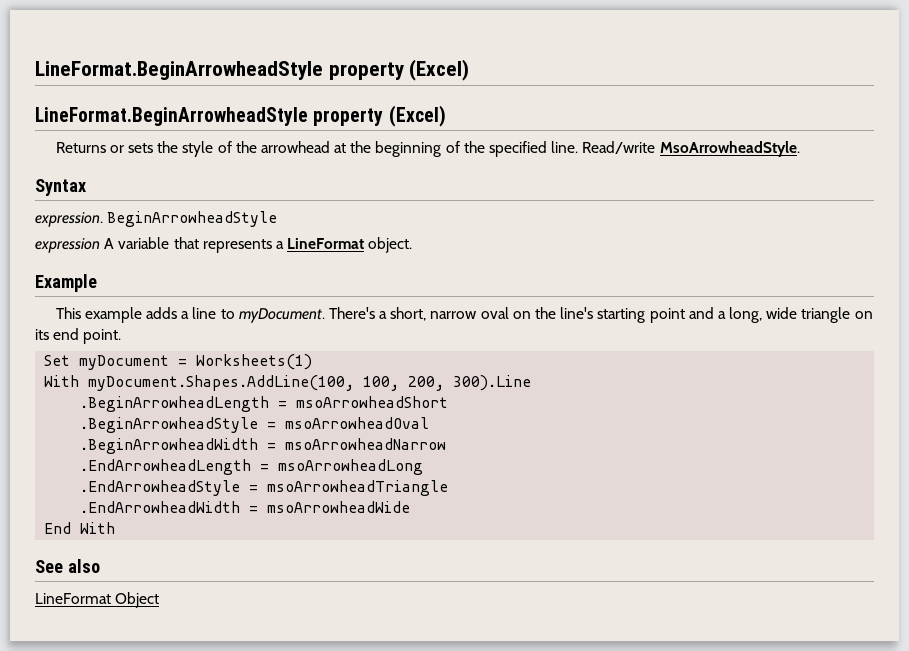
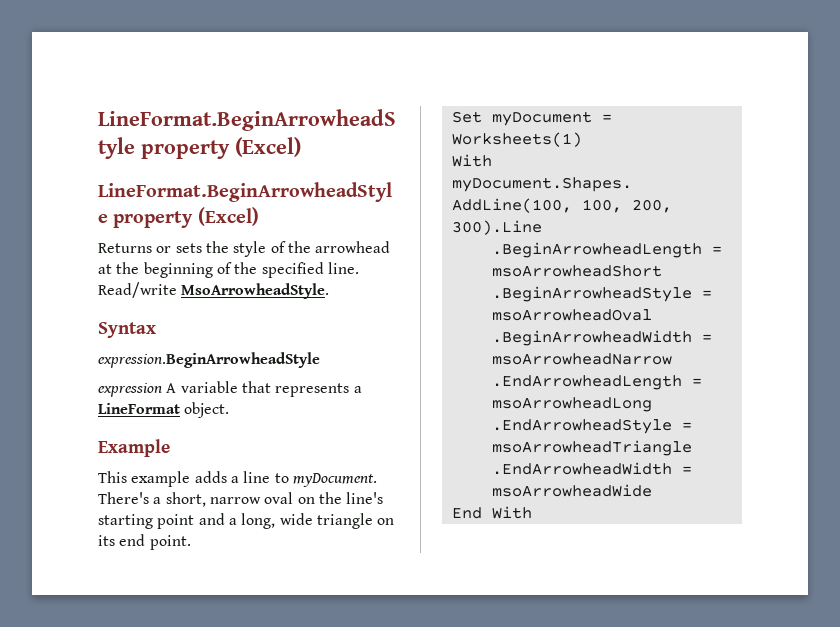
[35,211,278,227] expression. BeginArrowheadStyle -> [98,352,320,368] expression.BeginArrowheadStyle
[35,559,100,573] [35,592,160,608] // See also // LineFormat Object -> (532, 512) none

